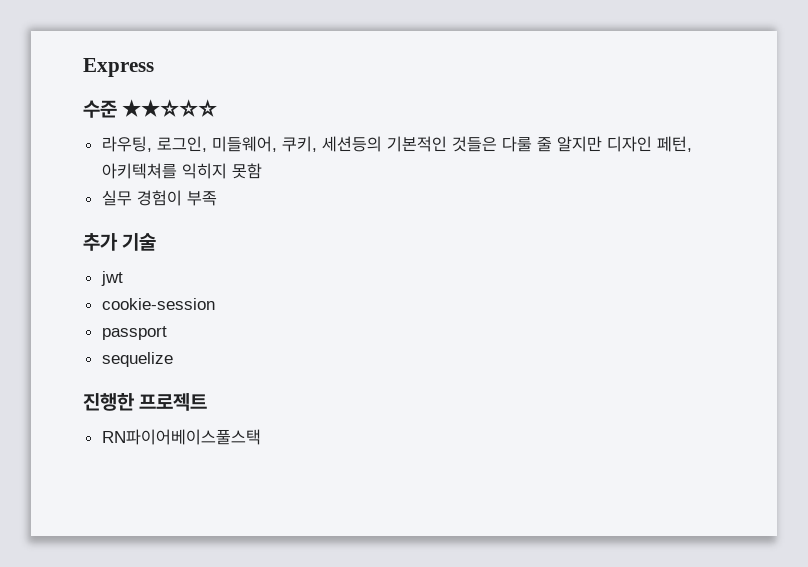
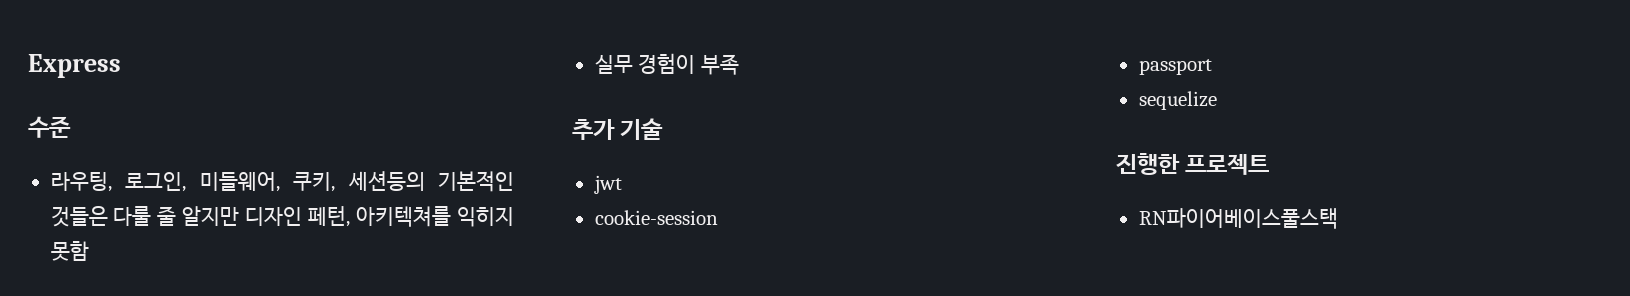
[122,99,218,117] ★★☆☆☆ -> (71, 127) none

